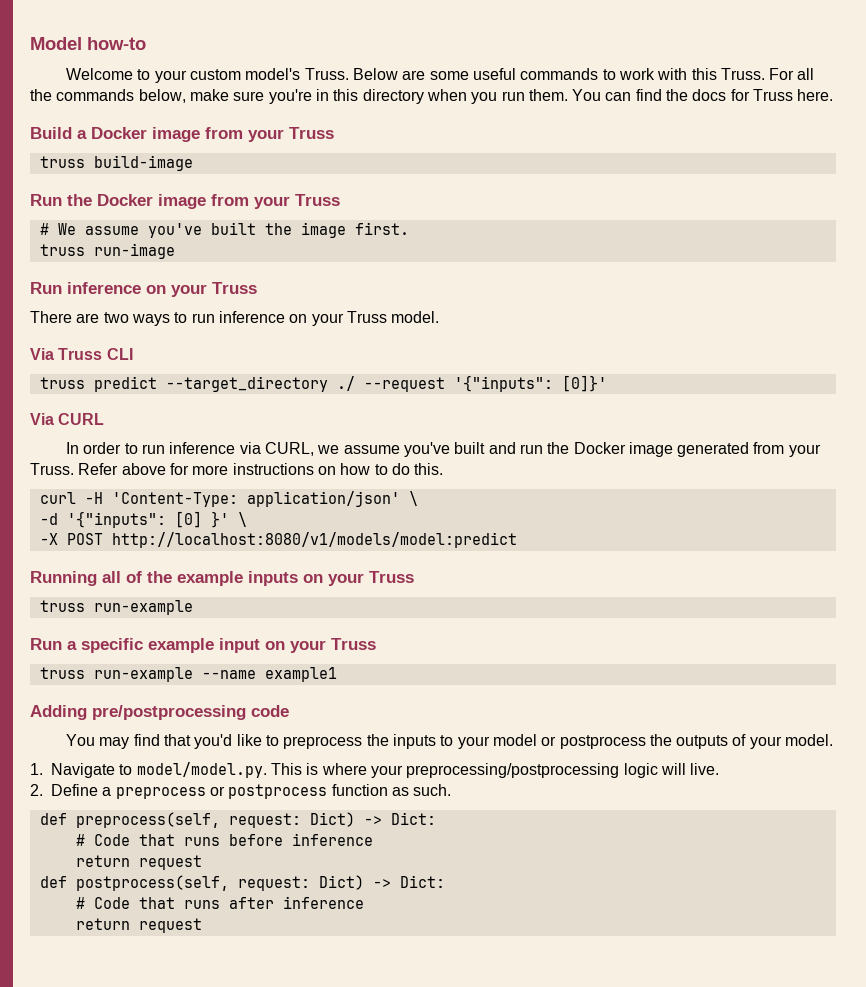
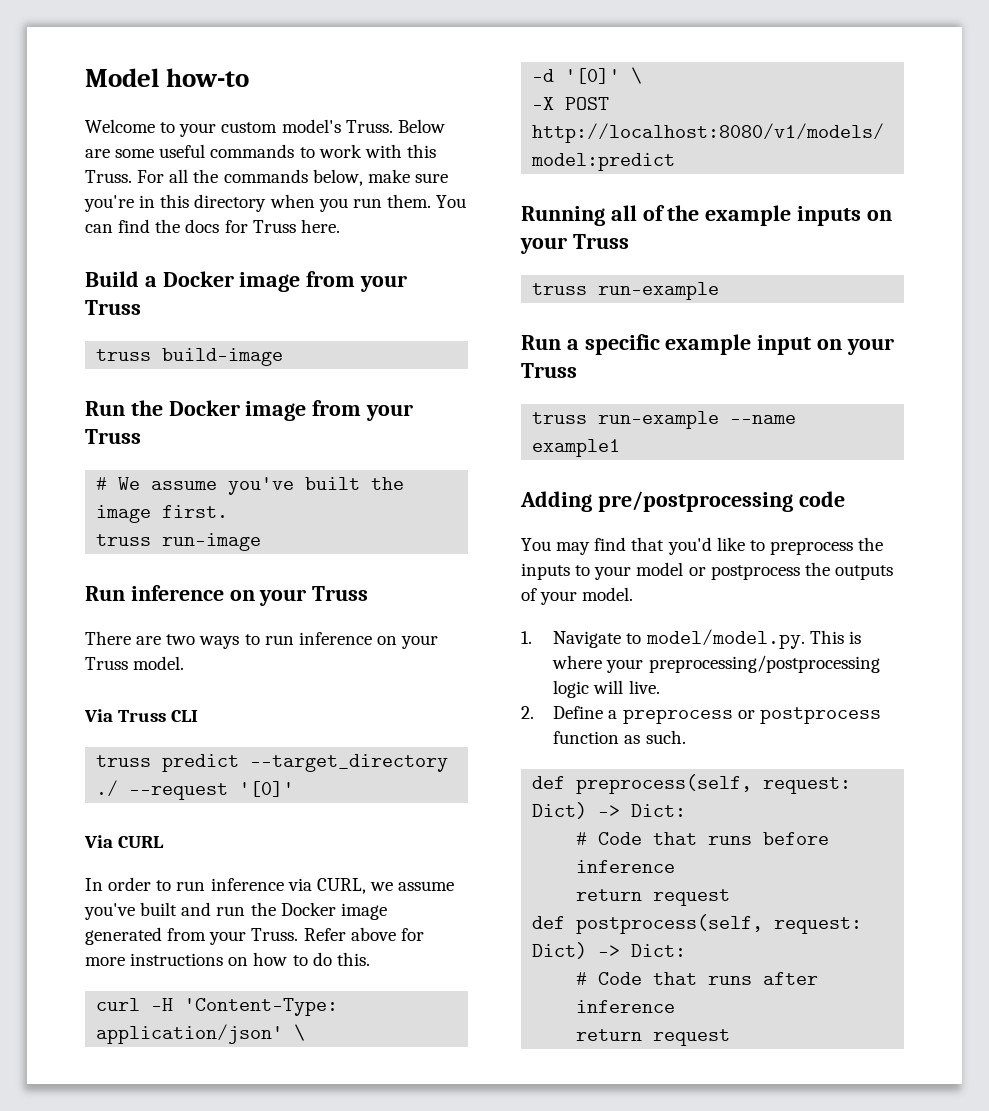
[453,375,607,392] '{"inputs": [0]}' -> [239,781,295,797] '[0]'
[66,511,229,528] '{"inputs": [0] }' -> [565,68,621,84] '[0]'

